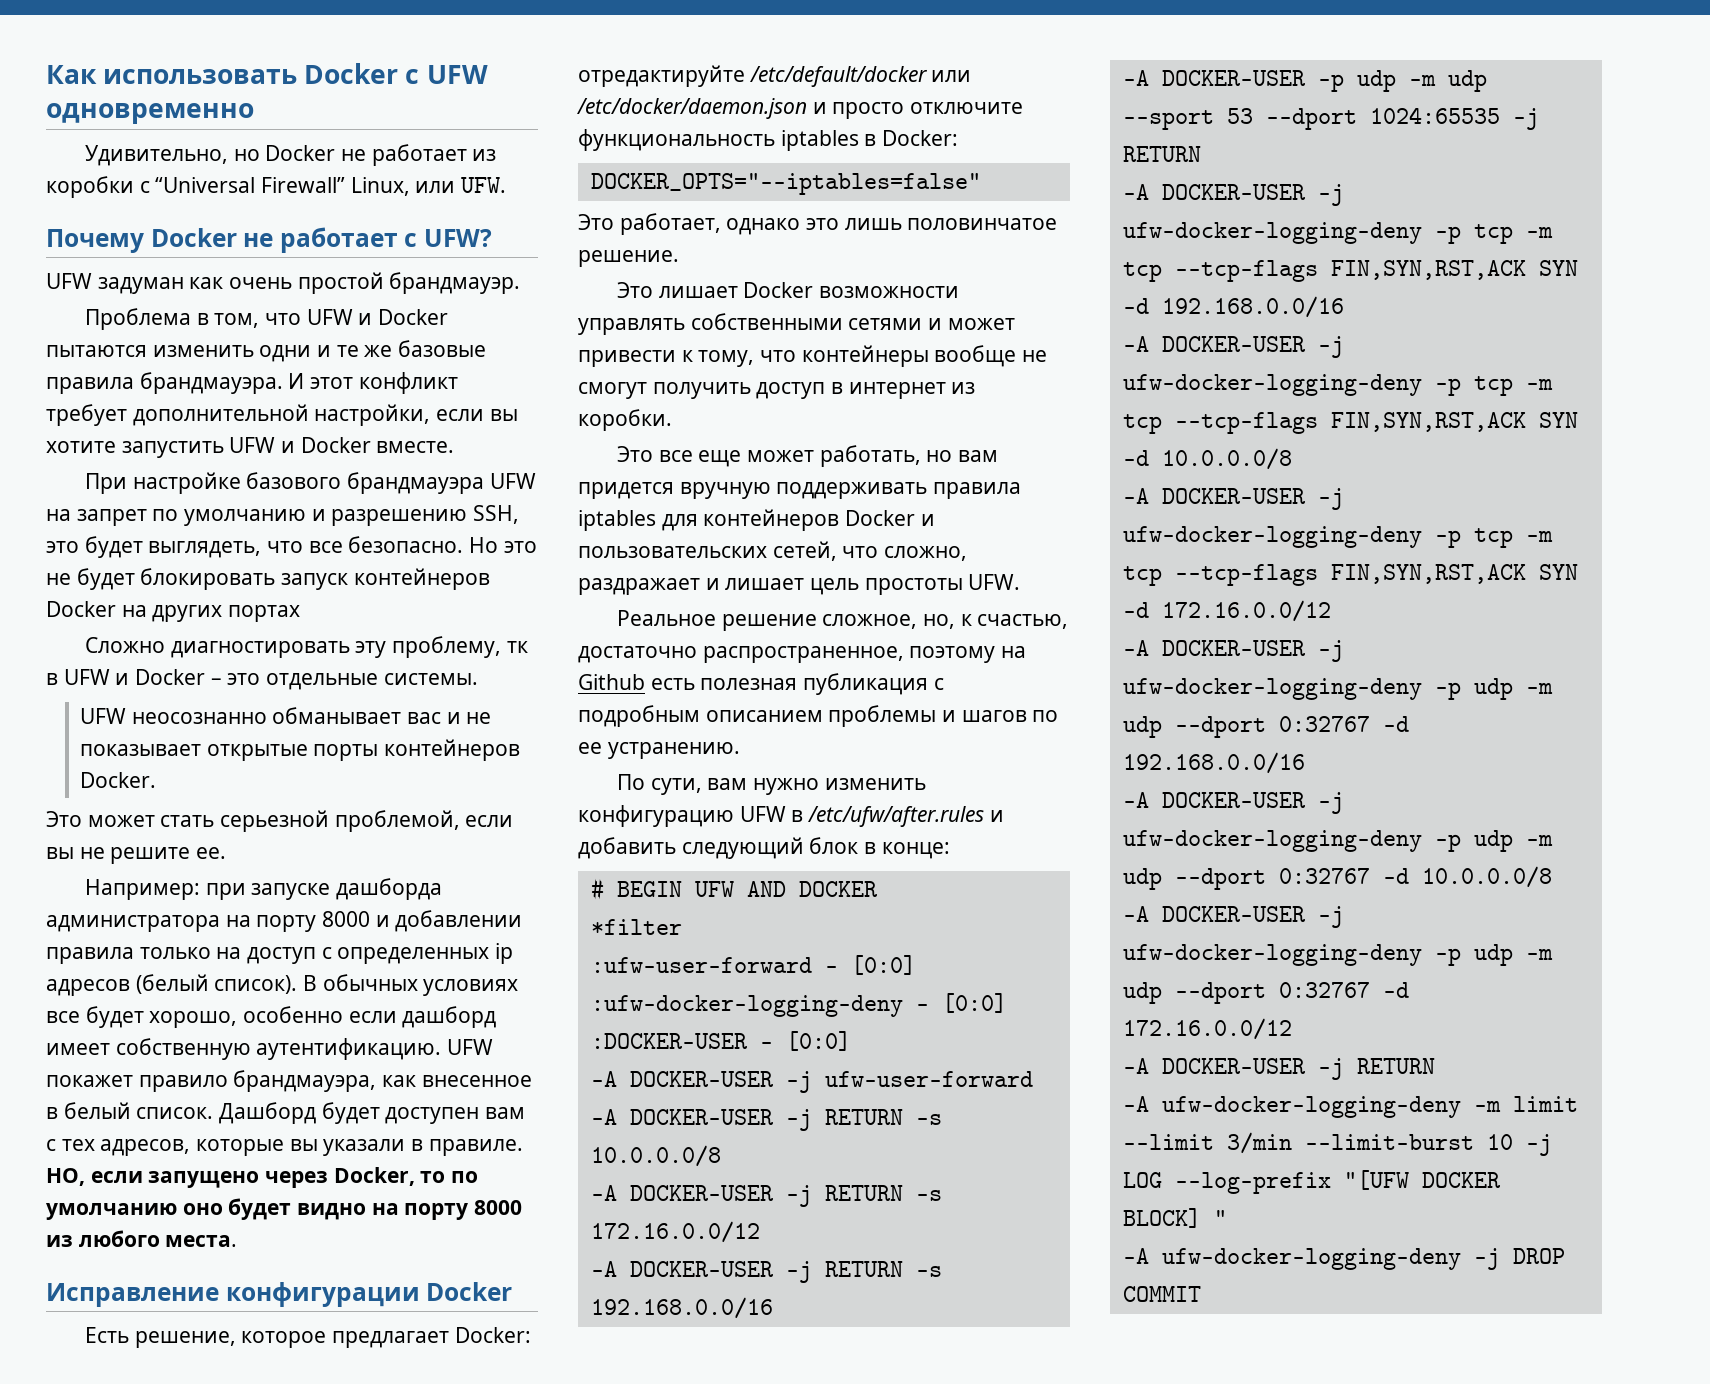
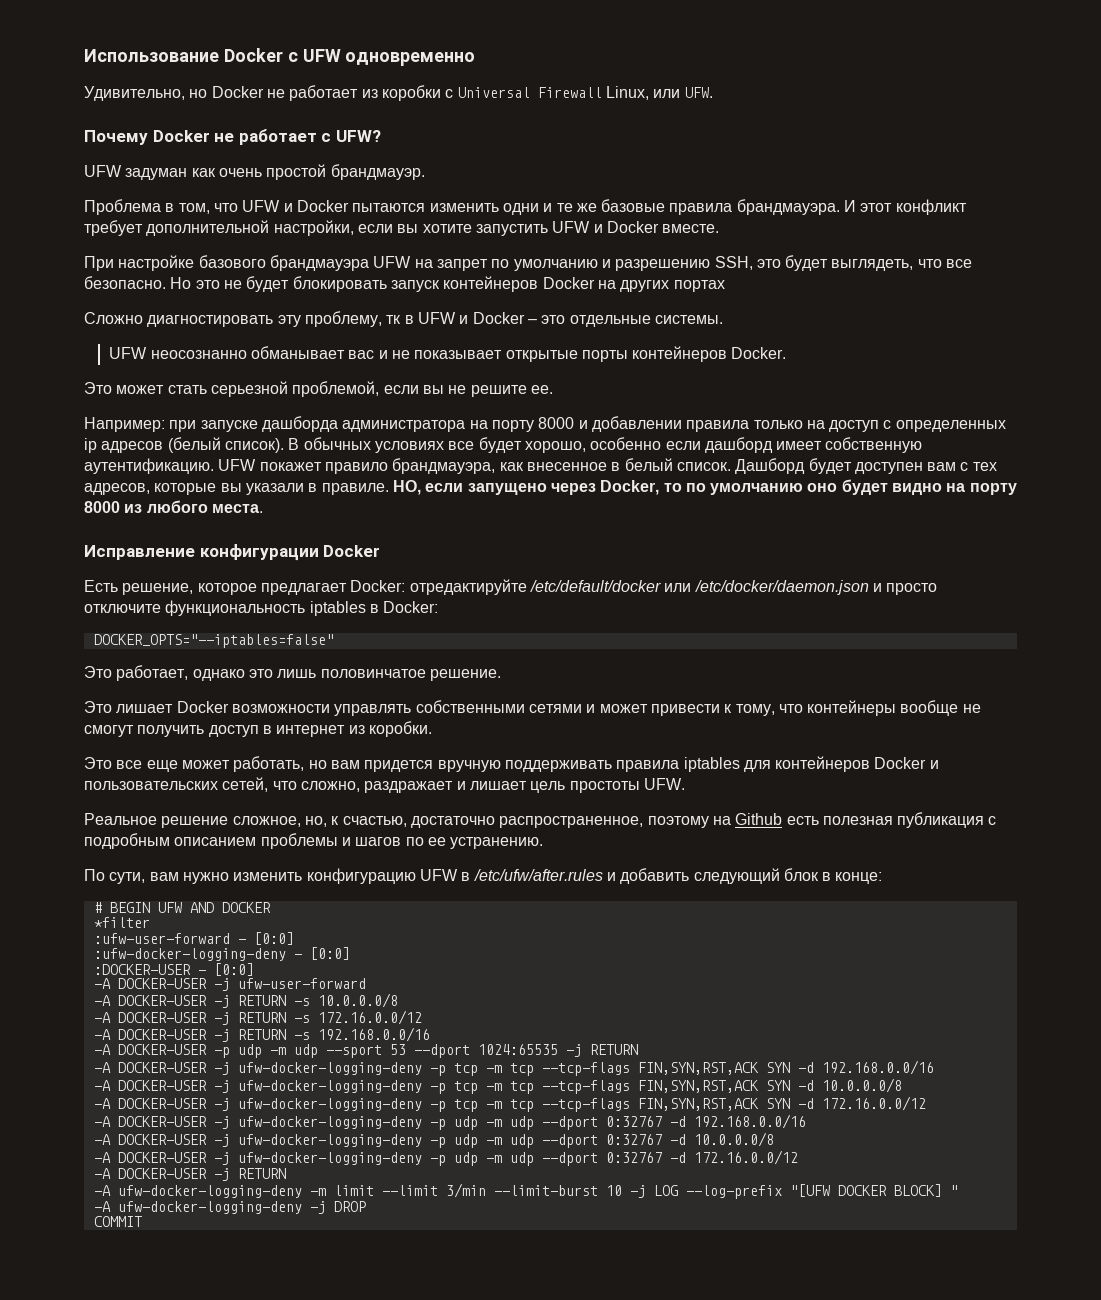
[46,65,298,84] Как использовать -> [84,49,219,62] Использование
[155,177,346,193] “Universal Firewall” -> [457,87,602,98] Universal Firewall

